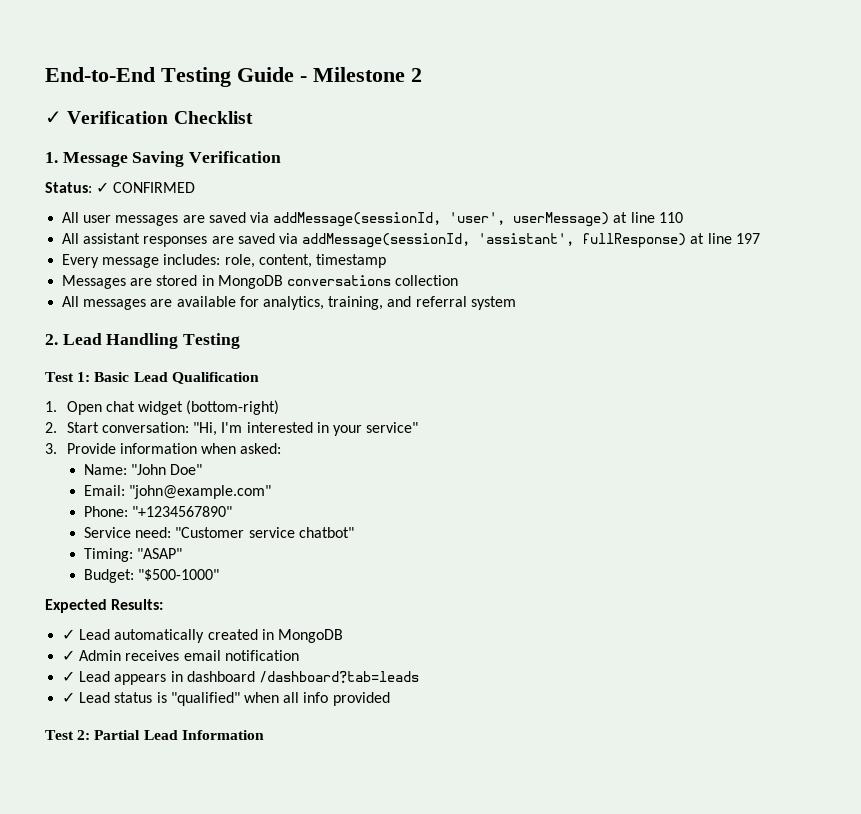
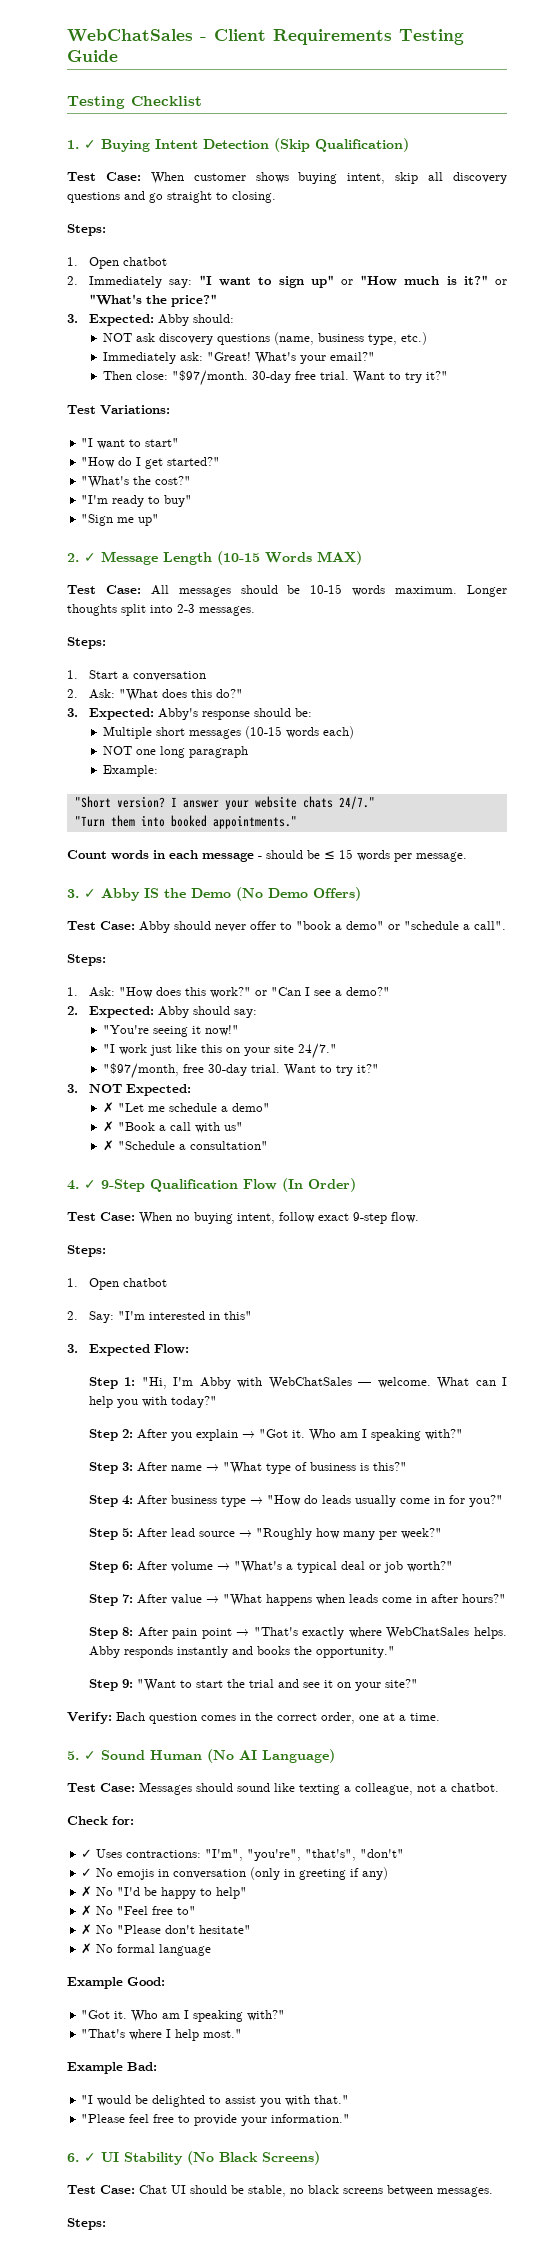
[45,67,422,87] [45,111,253,124] [45,151,282,167] [45,182,196,193] [62,212,683,227] [62,233,760,248] [62,254,386,268] [62,275,459,289] [62,296,516,310] [45,333,241,349] [45,372,259,384] [45,400,280,415] [45,422,419,436] [45,443,282,454] [83,464,203,475] [83,485,272,499] [83,506,233,517] [83,527,354,538] [83,548,183,562] [83,569,220,583] [45,599,164,613] [62,629,343,643] [62,650,299,661] [62,671,419,685] [62,692,390,706] [45,730,264,740] End-to-End Testing Guide - Milestone 2 // ✓ Verification Checklist // 1. Message Saving Verification // Status: ✓ CONFIRMED // All user messages are saved via addMessage(sessionId, 'user', userMessage) at line 110 // All assistant responses are saved via addMessage(sessionId, 'assistant', fullResponse) at line 197 // Every message includes: role, content, timestamp // Messages are stored in MongoDB conversations collection // All messages are available for analytics, training, and referral system // 2. Lead Handling Testing // Test 1: Basic Lead Qualification // 1. Open chat widget (bottom-right) // 2. Start conversation: "Hi, I'm interested in your service" // 3. Provide information when asked: // Name: "John Doe" // Email: "john@example.com" // Phone: "+1234567890" // Service need: "Customer service chatbot" // Timing: "ASAP" // Budget: "$500-1000" // Expected Results: // ✓ Lead automatically created in MongoDB // ✓ Admin receives email notification // ✓ Lead appears in dashboard /dashboard?tab=leads // ✓ Lead status is "qualified" when all info provided // Test 2: Partial Lead Information -> [67,29,464,45] [67,50,118,62] [67,96,202,109] [67,138,409,152] [67,172,508,184] [67,191,276,203] [67,224,106,236] [67,257,167,269] [67,275,507,288] [88,294,217,307] [67,314,234,326] [102,332,427,345] [102,352,375,364] [102,370,448,386] [67,405,170,415] [81,438,180,449] [81,457,221,469] [81,476,192,488] [81,495,193,507] [81,514,160,526] [67,551,362,565] [67,584,508,597] [67,604,255,616] [67,637,106,649] [67,670,206,681] [67,689,243,701] [67,708,312,720] [102,726,354,739] [102,746,248,758] [102,765,158,777] [74,796,375,810] [74,815,297,829] [67,849,467,862] [67,887,361,901] [67,921,506,933] [67,954,106,966] [67,987,390,998] [67,1006,257,1018] [102,1025,239,1037] [102,1043,337,1059] [102,1063,379,1079] [67,1084,191,1096] [102,1102,270,1113] [102,1121,243,1133] [102,1140,268,1151] [67,1178,356,1192] [67,1212,419,1224] [67,1245,106,1257] [67,1278,167,1290] [67,1311,252,1323] [67,1344,189,1356] [88,1377,507,1389] [88,1396,217,1408] [88,1429,463,1441] [88,1462,407,1474] [88,1495,503,1507] [88,1528,442,1540] [88,1561,453,1573] [88,1594,506,1606] [88,1627,508,1639] [88,1646,395,1658] [88,1679,418,1691] [67,1712,440,1724] [67,1749,335,1763] [67,1782,499,1795] [67,1816,134,1825] [81,1849,405,1861] [81,1867,389,1880] [81,1886,248,1899] [81,1905,197,1916] [81,1924,252,1935] [81,1943,212,1956] [67,1977,165,1989] [81,2010,286,2022] [81,2029,243,2041] [67,2062,157,2074] [81,2095,350,2107] [81,2114,351,2126] [67,2151,320,2165] [67,2185,493,2197] [67,2218,106,2230] WebChatSales - Client Requirements Testing Guide // Testing Checklist // 1. ✓ Buying Intent Detection (Skip Qualification) // Test Case: When customer shows buying intent, skip all discovery questions and go straight to closing. // Steps: // 1. Open chatbot // 2. Immediately say: "I want to sign up" or "How much is it?" or "What's the price?" // 3. Expected: Abby should: // NOT ask discovery questions (name, business type, etc.) // Immediately ask: "Great! What's your email?" // Then close: "$97/month. 30-day free trial. Want to try it?" // Test Variations: // "I want to start" // "How do I get started?" // "What's the cost?" // "I'm ready to buy" // "Sign me up" // 2. ✓ Message Length (10-15 Words MAX) // Test Case: All messages should be 10-15 words maximum. Longer thoughts split into 2-3 messages. // Steps: // 1. Start a conversation // 2. Ask: "What does this do?" // 3. Expected: Abby's response should be: // Multiple short messages (10-15 words each) // NOT one long paragraph // Example: // "Short version? I answer your website chats 24/7." // "Turn them into booked appointments." // Count words in each message - should be ≤ 15 words per message. // 3. ✓ Abby IS the Demo (No Demo Offers) // Test Case: Abby should never offer to "book a demo" or "schedule a call". // Steps: // 1. Ask: "How does this work?" or "Can I see a demo?" // 2. Expected: Abby should say: // "You're seeing it now!" // "I work just like this on your site 24/7." // "$97/month, free 30-day trial. Want to try it?" // 3. NOT Expected: // ✗ "Let me schedule a demo" // ✗ "Book a call with us" // ✗ "Schedule a consultation" // 4. ✓ 9-Step Qualification Flow (In Order) // Test Case: When no buying intent, follow exact 9-step flow. // Steps: // 1. Open chatbot // 2. Say: "I'm interested in this" // 3. Expected Flow: // Step 1: "Hi, I'm Abby with WebChatSales — welcome. What can I help you with today?" // Step 2: After you explain → "Got it. Who am I speaking with?" // Step 3: After name → "What type of business is this?" // Step 4: After business type → "How do leads usually come in for you?" // Step 5: After lead source → "Roughly how many per week?" // Step 6: After volume → "What's a typical deal or job worth?" // Step 7: After value → "What happens when leads come in after hours?" // Step 8: After pain point → "That's exactly where WebChatSales helps. Abby responds instantly and books the opportunity." // Step 9: "Want to start the trial and see it on your site?" // Verify: Each question comes in the correct order, one at a time. // 5. ✓ Sound Human (No AI Language) // Test Case: Messages should sound like texting a colleague, not a chatbot. // Check for: // ✓ Uses contractions: "I'm", "you're", "that's", "don't" // ✓ No emojis in conversation (only in greeting if any) // ✗ No "I'd be happy to help" // ✗ No "Feel free to" // ✗ No "Please don't hesitate" // ✗ No formal language // Example Good: // "Got it. Who am I speaking with?" // "That's where I help most." // Example Bad: // "I would be delighted to assist you with that." // "Please feel free to provide your information." // 6. ✓ UI Stability (No Black Screens) // Test Case: Chat UI should be stable, no black screens between messages. // Steps:

